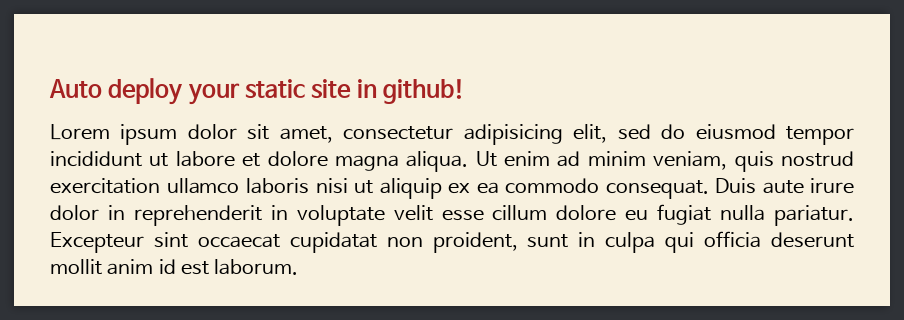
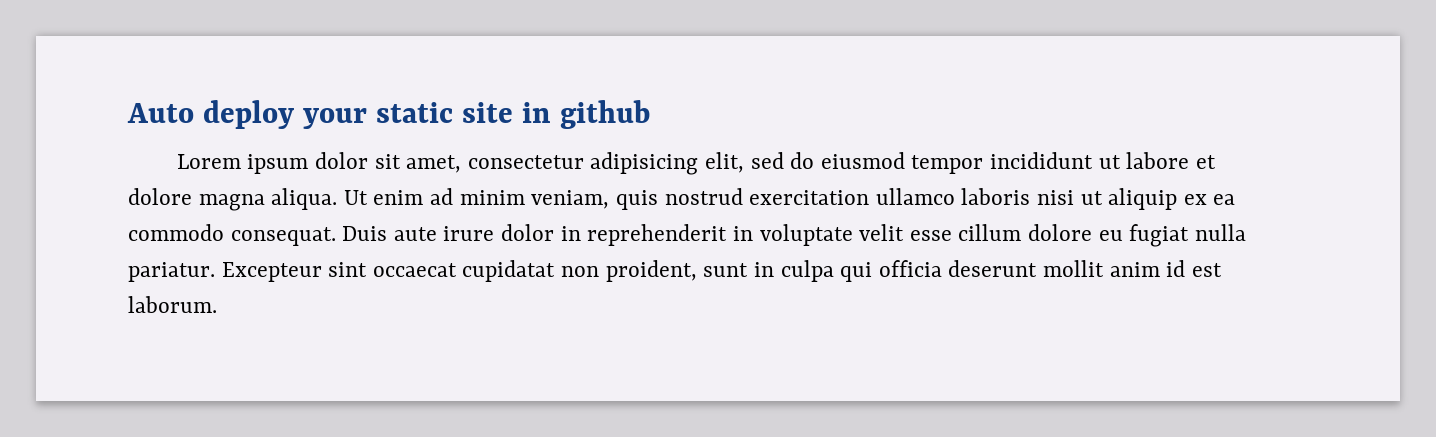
[383,79,466,104] github! -> [560,100,651,129] github

